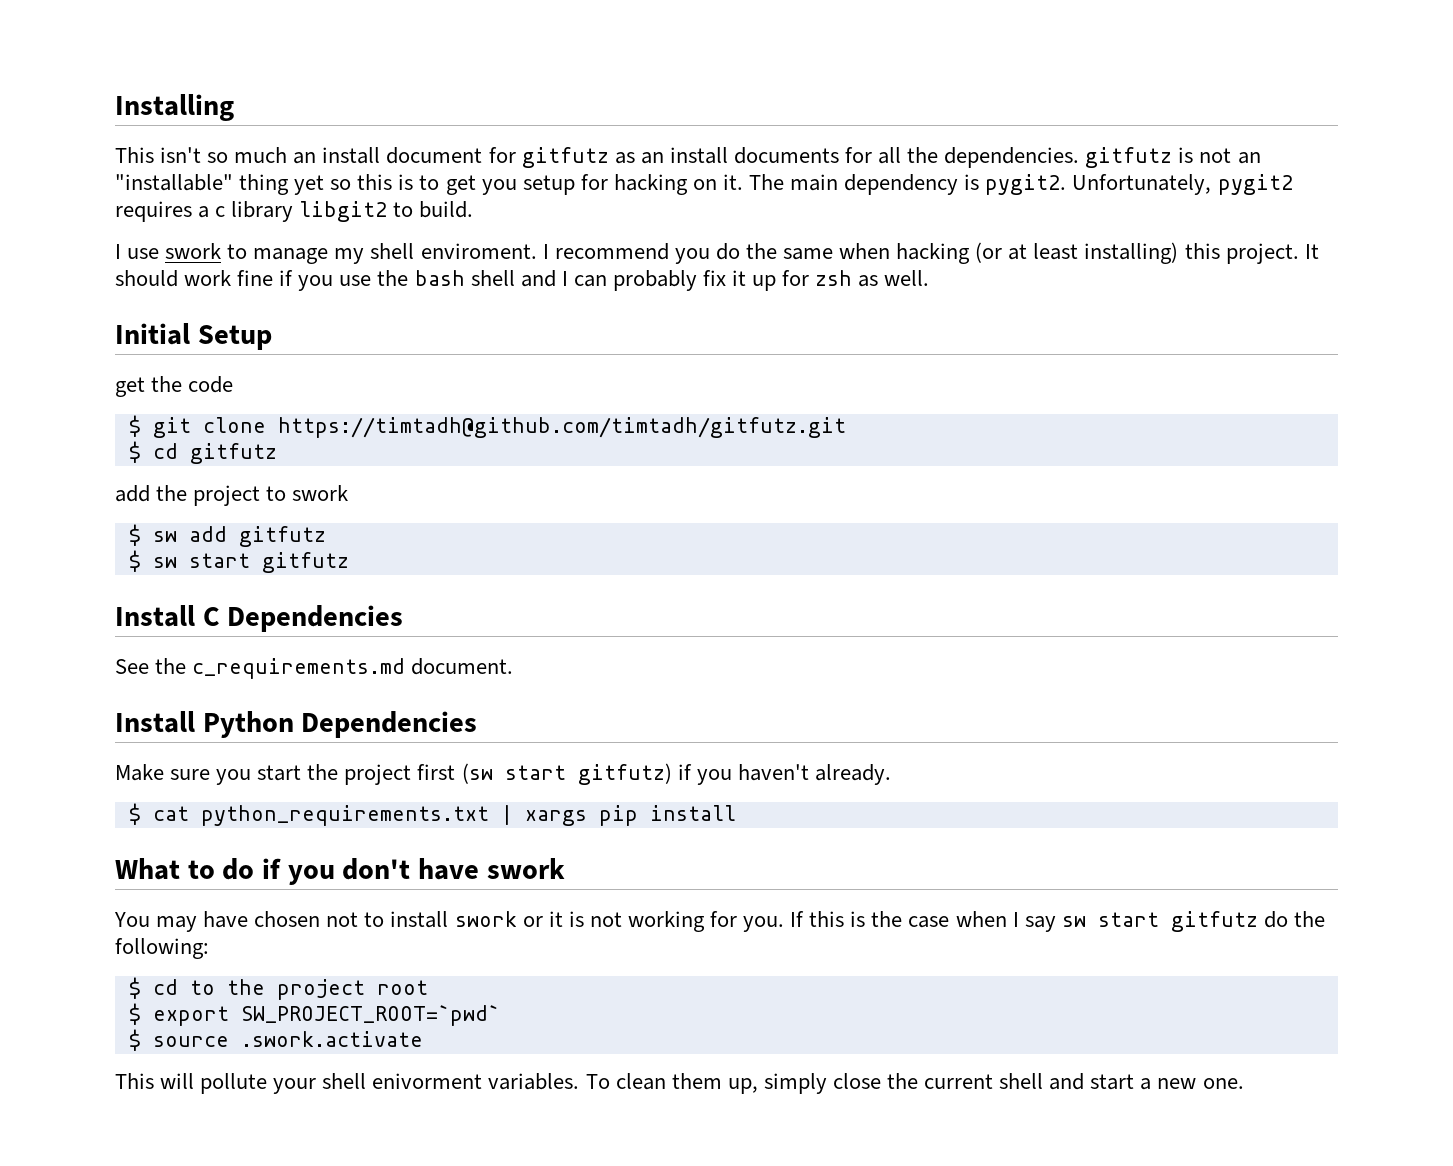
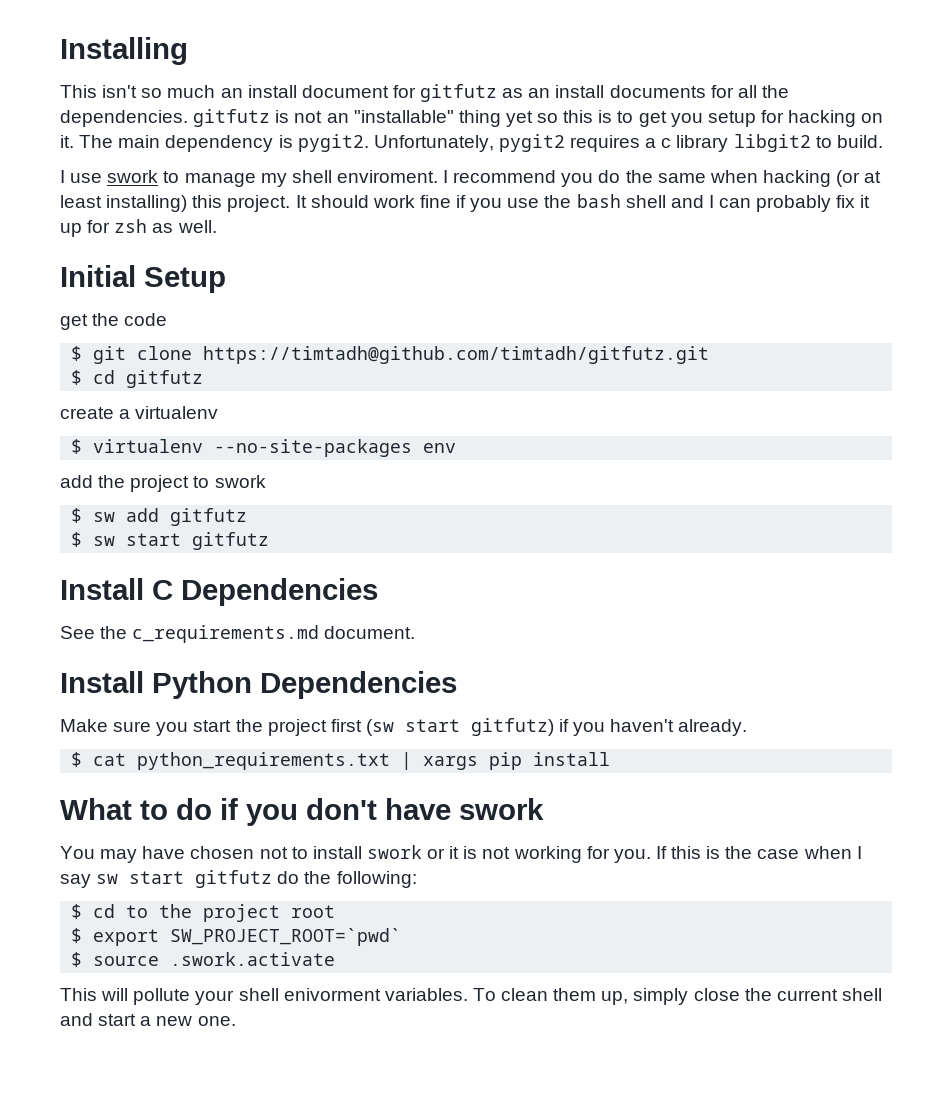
(277, 453) none -> [60,406,219,419] [71,439,457,457] // create a virtualenv // $ virtualenv --no-site-packages env

